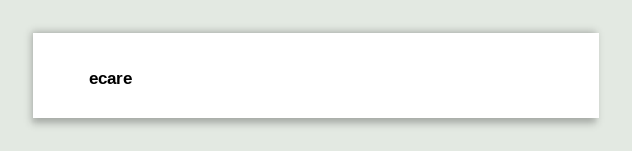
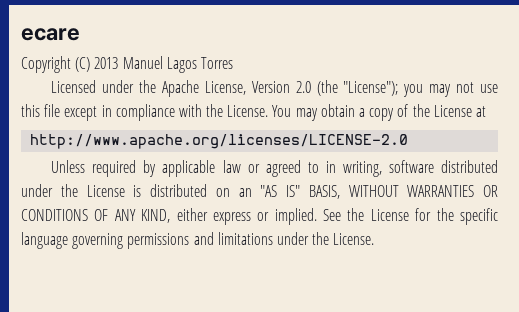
(132, 79) none -> [21,56,233,73] [51,80,498,97] [21,104,486,121] [30,134,409,149] [51,160,498,177] [21,184,498,199] [21,208,498,225] [21,232,375,249] // Copyright (C) 2013 Manuel Lagos Torres // Licensed under the Apache License, Version 2.0 (the "License"); you may not use this file except in compliance with the License. You may obtain a copy of the License at // http://www.apache.org/licenses/LICENSE-2.0 // Unless required by applicable law or agreed to in writing, software distributed under the License is distributed on an "AS IS" BASIS, WITHOUT WARRANTIES OR CONDITIONS OF ANY KIND, either express or implied. See the License for the specific language governing permissions and limitations under the License.

